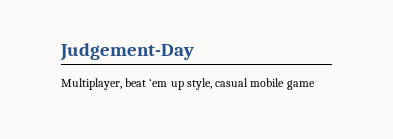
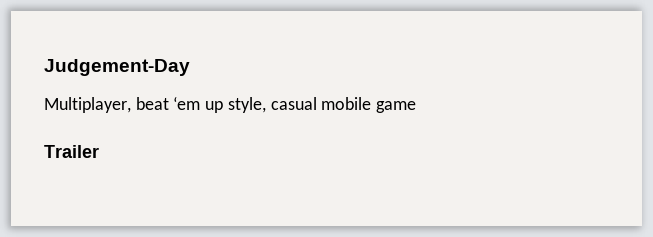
(315, 85) none -> [44,145,99,158] // Trailer

